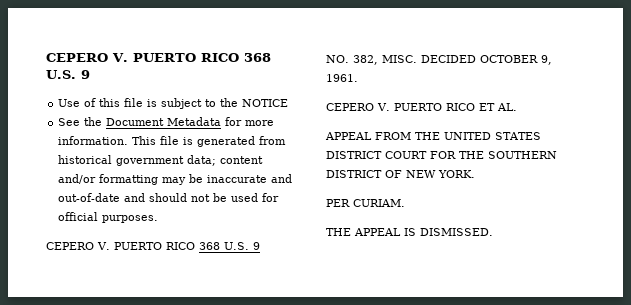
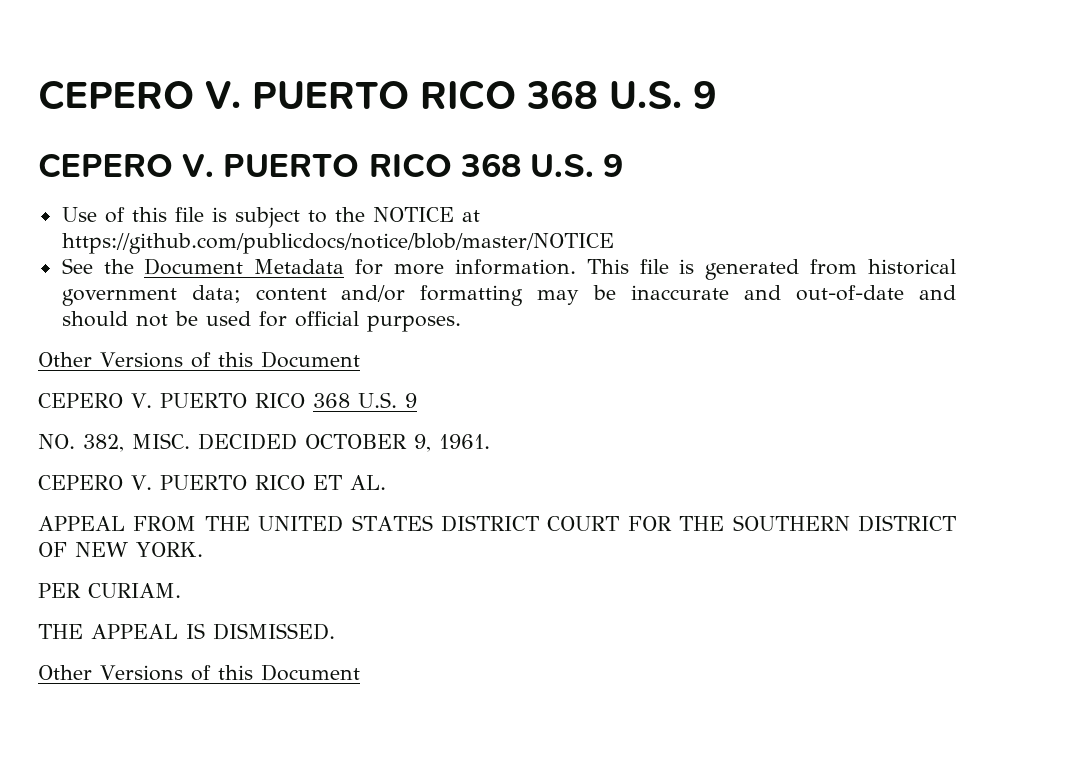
[46,53,271,62] [46,70,90,79] CEPERO V. PUERTO RICO 368 U.S. 9 -> [38,80,716,110] [38,153,624,178] CEPERO V. PUERTO RICO 368 U.S. 9 // CEPERO V. PUERTO RICO 368 U.S. 9
(289, 103) none -> [461,210,480,222] [61,233,614,254] at https://github.com/publicdocs/notice/blob/master/NOTICE
(159, 219) none -> [38,351,360,368] // Other Versions of this Document
(493, 232) none -> [38,664,360,681] // Other Versions of this Document

